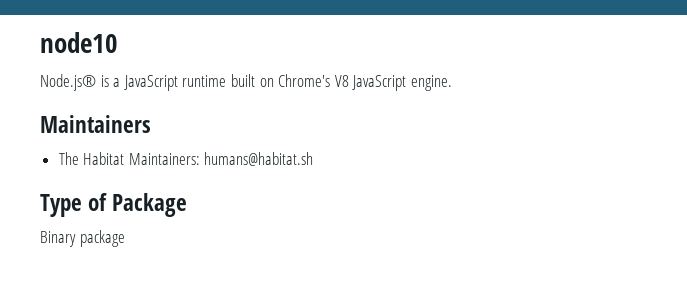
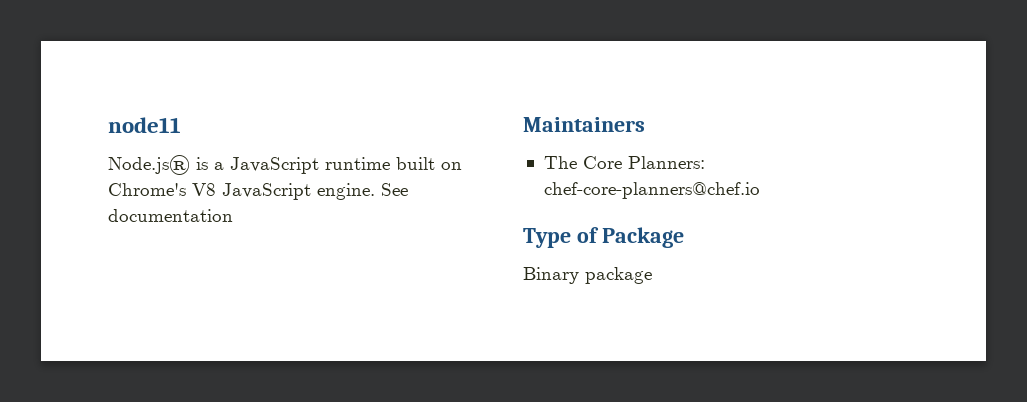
[40,32,118,53] node10 -> [108,117,181,133] node11
(452, 83) none -> [381,183,408,196] [108,209,233,222] See documentation
[83,152,314,166] Habitat Maintainers: humans@habitat.sh -> [582,156,705,169] [543,182,760,199] Core Planners: chef-core-planners@chef.io

